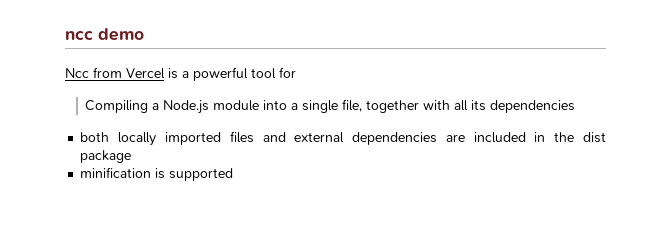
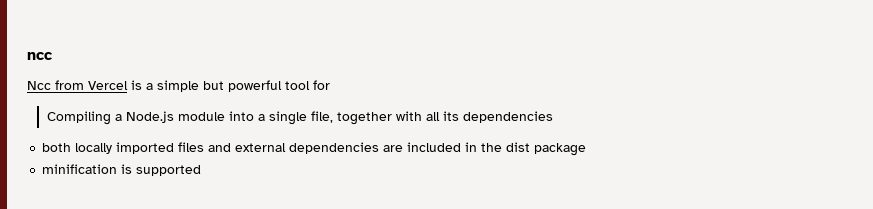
[98,28,144,41] demo -> (53, 56) none
(189, 74) none -> [157,80,224,92] simple but

